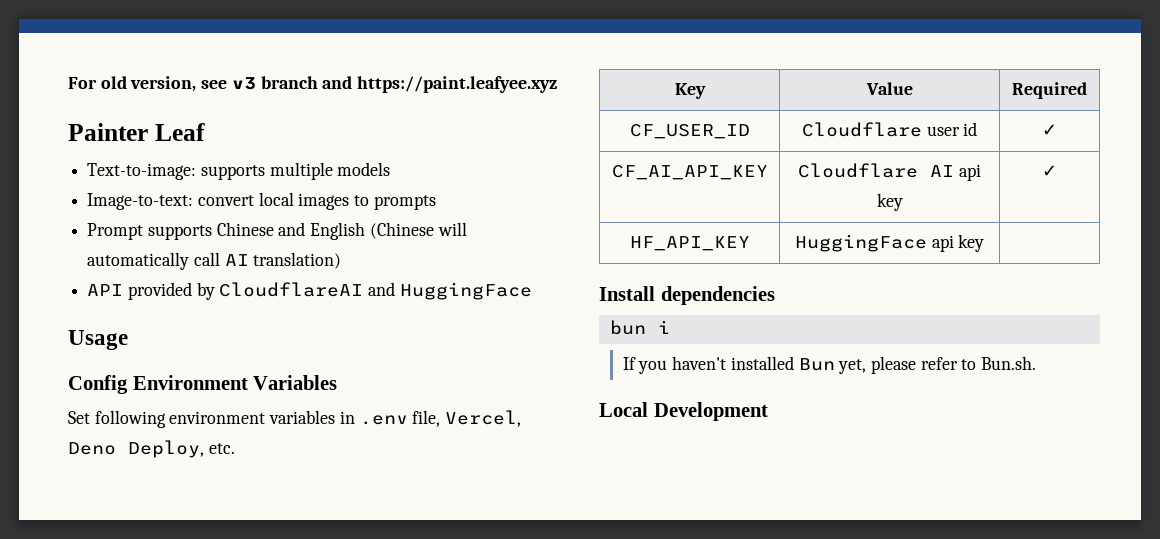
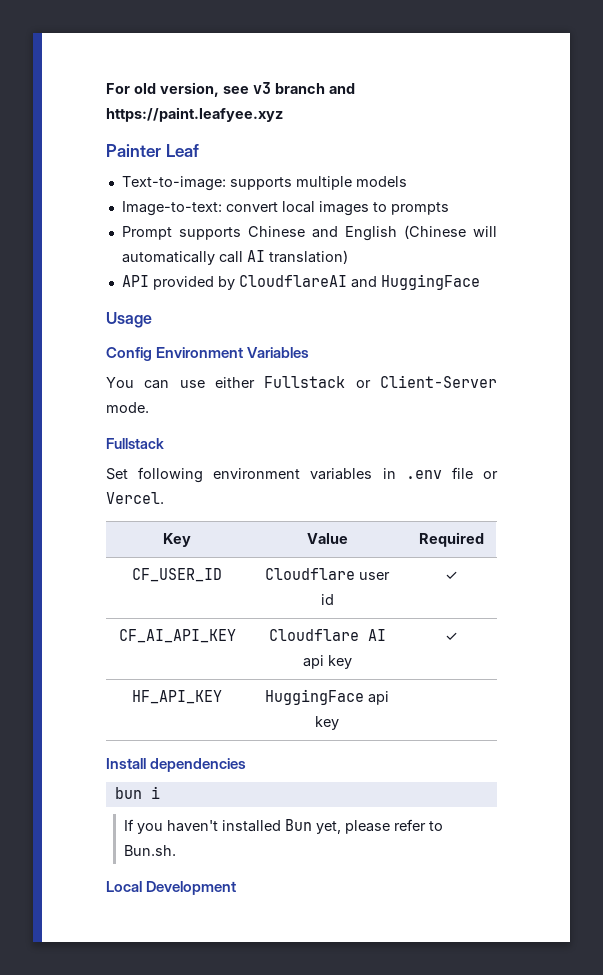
(338, 382) none -> [106,375,497,389] [106,402,149,413] [106,438,164,449] // You can use either Fullstack or Client-Server mode. // Fullstack
[412,410,522,427] [68,440,235,458] file, Vercel, Deno Deploy, etc. -> [451,467,499,479] [106,492,164,504] file or Vercel.

